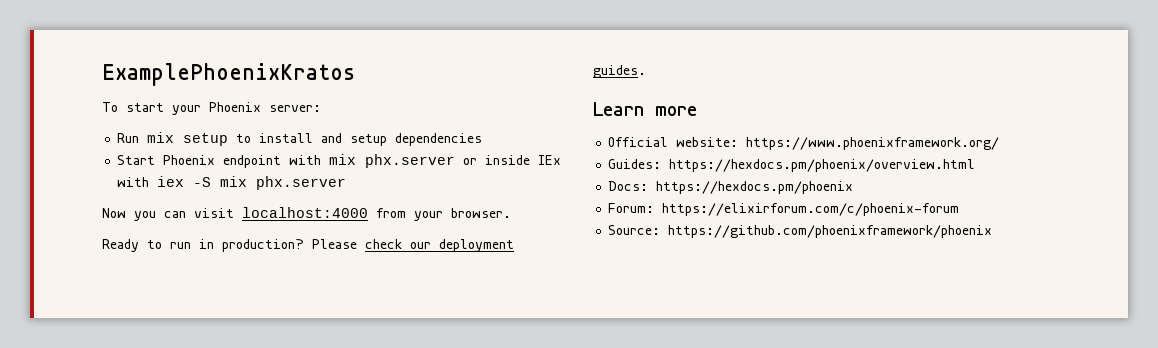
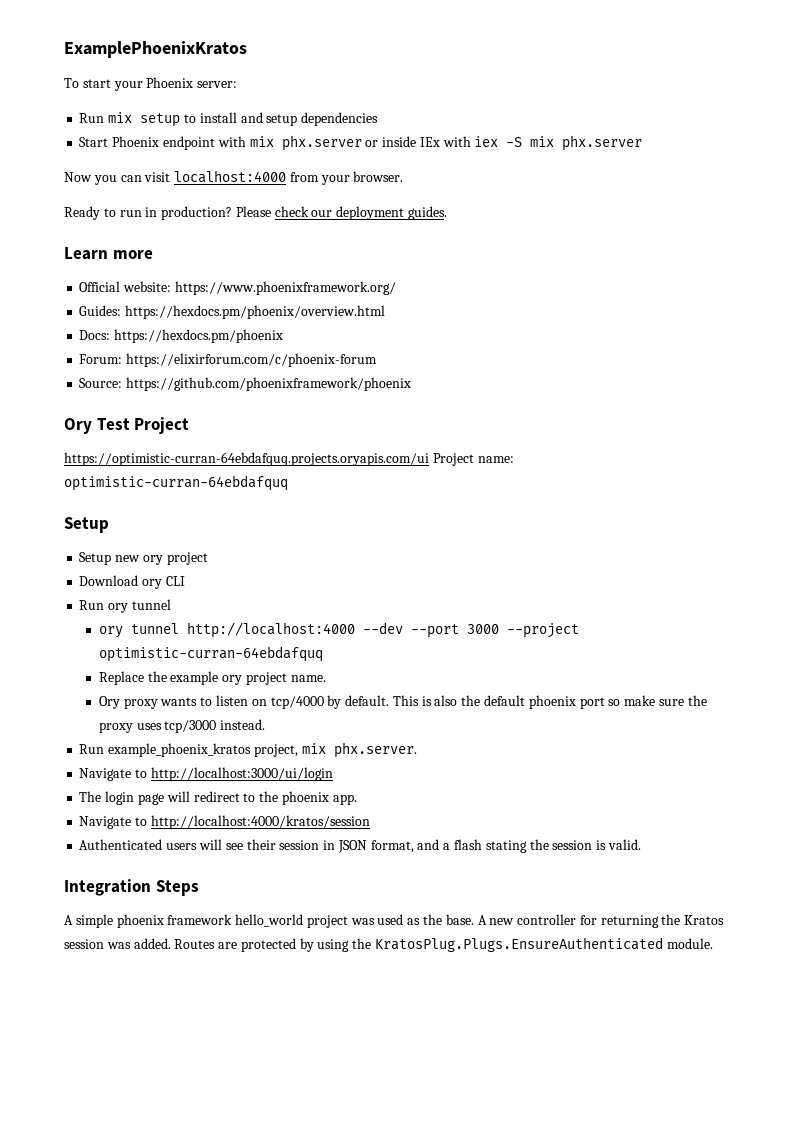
(993, 231) none -> [64,417,190,434] [64,452,514,466] [64,475,288,491] [64,517,109,533] [79,552,208,565] [79,575,185,589] [79,599,171,613] [98,622,579,638] [98,646,323,662] [98,671,326,685] [98,695,707,709] [98,719,266,733] [79,742,417,758] [79,767,333,781] [79,791,357,805] [79,815,370,829] [79,839,641,853] [64,879,199,896] [64,914,725,928] [64,937,713,952] // Ory Test Project // https://optimistic-curran-64ebdafquq.projects.oryapis.com/ui Project name: optimistic-curran-64ebdafquq // Setup // Setup new ory project // Download ory CLI // Run ory tunnel // ory tunnel http://localhost:4000 --dev --port 3000 --project optimistic-curran-64ebdafquq // Replace the example ory project name. // Ory proxy wants to listen on tcp/4000 by default. This is also the default phoenix port so make sure the proxy uses tcp/3000 instead. // Run example_phoenix_kratos project, mix phx.server. // Navigate to http://localhost:3000/ui/login // The login page will redirect to the phoenix app. // Navigate to http://localhost:4000/kratos/session // Authenticated users will see their session in JSON format, and a flash stating the session is valid. // Integration Steps // A simple phoenix framework hello_world project was used as the base. A new controller for returning the Kratos session was added. Routes are protected by using the KratosPlug.Plugs.EnsureAuthenticated module.

